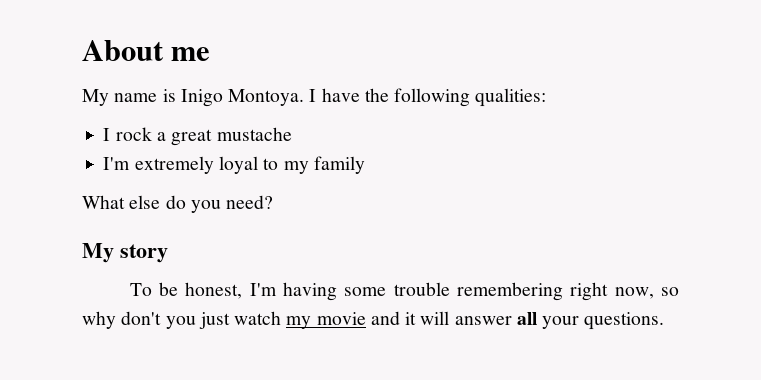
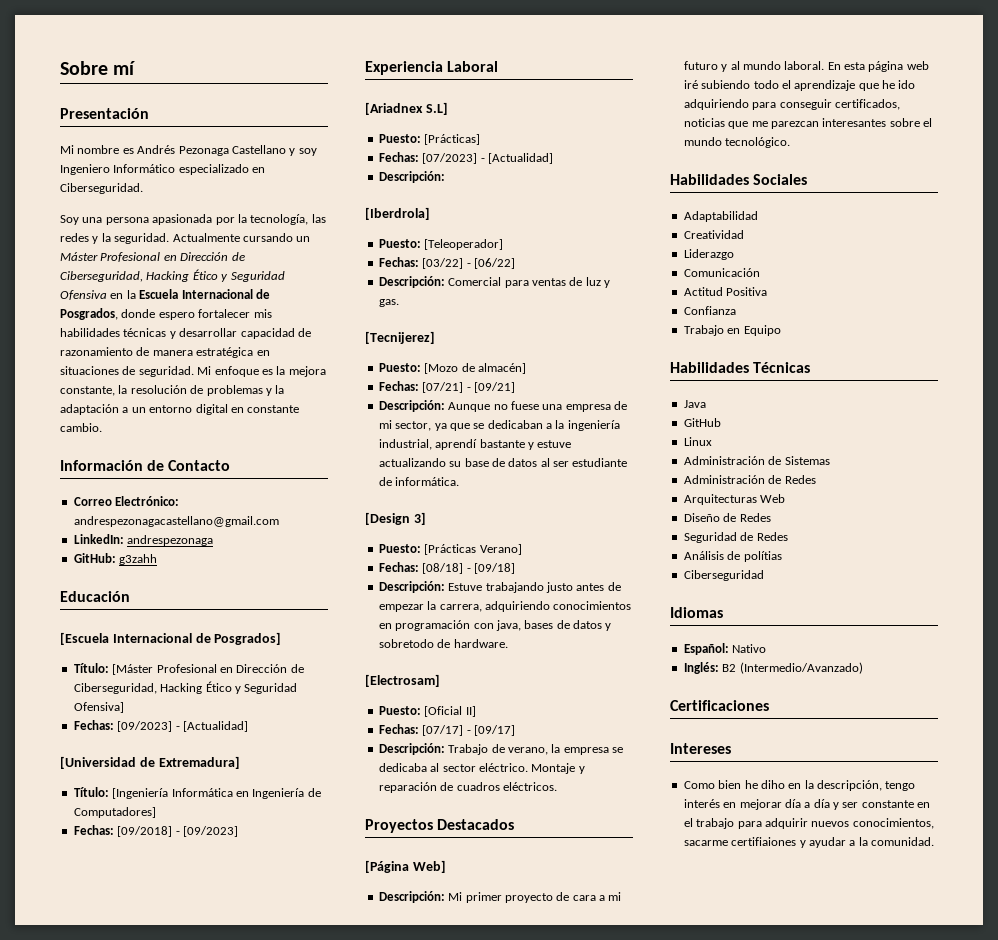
[82,40,211,61] [82,88,547,107] [103,127,292,146] [103,156,365,174] [82,195,274,213] [82,243,168,263] [129,282,679,301] [82,311,665,330] About me // My name is Inigo Montoya. I have the following qualities: // I rock a great mustache // I'm extremely loyal to my family // What else do you need? // My story // To be honest, I'm having some trouble remembering right now, so why don't you just watch my movie and it will answer all your questions. -> [60,61,136,75] [60,108,149,119] [60,145,317,156] [60,164,266,175] [60,183,143,194] [60,214,326,225] [60,233,311,244] [60,252,245,262] [60,269,285,282] [60,289,270,300] [60,308,272,320] [60,328,311,339] [60,347,270,358] [60,366,326,377] [60,385,285,396] [60,404,300,415] [60,423,102,432] [60,460,231,471] [73,496,180,506] [73,516,279,527] [73,534,214,546] [73,553,158,565] [60,591,130,602] [60,632,282,645] [73,663,304,675] [73,681,298,694] [73,702,124,713] [73,720,248,732] [60,756,240,769] [73,787,321,799] [73,807,156,818] [73,825,238,837] [365,61,499,75] [365,102,448,115] [378,134,481,145] [378,152,553,164] [378,171,445,183] [365,207,430,220] [378,239,504,250] [378,257,515,269] [378,276,610,288] [378,299,399,307] [365,331,435,344] [378,363,526,374] [378,381,515,393] [378,400,627,412] [378,420,620,431] [378,439,572,450] [378,458,628,467] [378,477,460,486] [365,512,426,525] [378,544,522,555] [378,562,515,574] [378,581,621,593] [378,601,632,612] [378,620,612,631] [378,639,508,648] [365,674,440,687] [378,706,476,717] [378,724,515,736] [378,743,623,755] [378,763,585,774] [378,782,557,793] [365,819,515,833] [365,860,446,873] [378,891,622,903] [683,61,929,72] [683,80,916,91] [683,99,900,110] [683,118,932,129] [683,137,791,148] [670,174,808,185] [683,211,758,222] [683,230,744,239] [683,249,734,260] [683,268,760,277] [683,287,768,296] [683,306,736,315] [683,325,781,336] [670,362,811,373] [683,400,706,408] [683,418,721,427] [683,437,712,446] [683,456,830,465] [683,475,816,484] [683,494,786,505] [683,513,771,522] [683,532,788,543] [683,551,782,562] [683,570,764,581] [670,607,723,618] [683,643,767,655] [683,662,863,674] [670,700,769,711] [670,743,731,754] [683,780,916,791] [683,799,931,810] [683,818,934,829] [683,837,934,848] Sobre mí // Presentación // Mi nombre es Andrés Pezonaga Castellano y soy Ingeniero Informático especializado en Ciberseguridad. // Soy una persona apasionada por la tecnología, las redes y la seguridad. Actualmente cursando un Máster Profesional en Dirección de Ciberseguridad, Hacking Ético y Seguridad Ofensiva en la Escuela Internacional de Posgrados, donde espero fortalecer mis habilidades técnicas y desarrollar capacidad de razonamiento de manera estratégica en situaciones de seguridad. Mi enfoque es la mejora constante, la resolución de problemas y la adaptación a un entorno digital en constante cambio. // Información de Contacto // Correo Electrónico: andrespezonagacastellano@gmail.com // LinkedIn: andrespezonaga // GitHub: g3zahh // Educación // [Escuela Internacional de Posgrados] // Título: [Máster Profesional en Dirección de Ciberseguridad, Hacking Ético y Seguridad Ofensiva] // Fechas: [09/2023] - [Actualidad] // [Universidad de Extremadura] // Título: [Ingeniería Informática en Ingeniería de Computadores] // Fechas: [09/2018] - [09/2023] // Experiencia Laboral // [Ariadnex S.L] // Puesto: [Prácticas] // Fechas: [07/2023] - [Actualidad] // Descripción: // [Iberdrola] // Puesto: [Teleoperador] // Fechas: [03/22] - [06/22] // Descripción: Comercial para ventas de luz y gas. // [Tecnijerez] // Puesto: [Mozo de almacén] // Fechas: [07/21] - [09/21] // Descripción: Aunque no fuese una empresa de mi sector, ya que se dedicaban a la ingeniería industrial, aprendí bastante y estuve actualizando su base de datos al ser estudiante de informática. // [Design 3] // Puesto: [Prácticas Verano] // Fechas: [08/18] - [09/18] // Descripción: Estuve trabajando justo antes de empezar la carrera, adquiriendo conocimientos en programación con java, bases de datos y sobretodo de hardware. // [Electrosam] // Puesto: [Oficial II] // Fechas: [07/17] - [09/17] // Descripción: Trabajo de verano, la empresa se dedicaba al sector eléctrico. Montaje y reparación de cuadros eléctricos. // Proyectos Destacados // [Página Web] // Descripción: Mi primer proyecto de cara a mi futuro y al mundo laboral. En esta página web iré subiendo todo el aprendizaje que he ido adquiriendo para conseguir certificados, noticias que me parezcan interesantes sobre el mundo tecnológico. // Habilidades Sociales // Adaptabilidad // Creatividad // Liderazgo // Comunicación // Actitud Positiva // Confianza // Trabajo en Equipo // Habilidades Técnicas // Java // GitHub // Linux // Administración de Sistemas // Administración de Redes // Arquitecturas Web // Diseño de Redes // Seguridad de Redes // Análisis de polítias // Ciberseguridad // Idiomas // Español: Nativo // Inglés: B2 (Intermedio/Avanzado) // Certificaciones // Intereses // Como bien he diho en la descripción, tengo interés en mejorar día a día y ser constante en el trabajo para adquirir nuevos conocimientos, sacarme certifiaiones y ayudar a la comunidad.

